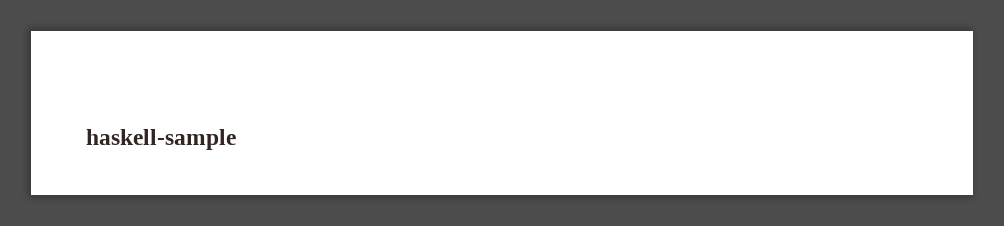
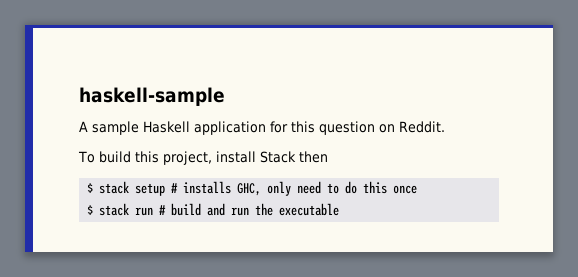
(236, 139) none -> [79,121,445,135] [78,151,328,165] [87,181,418,196] [87,203,340,216] // A sample Haskell application for this question on Reddit. // To build this project, install Stack then // $ stack setup # installs GHC, only need to do this once // $ stack run # build and run the executable

